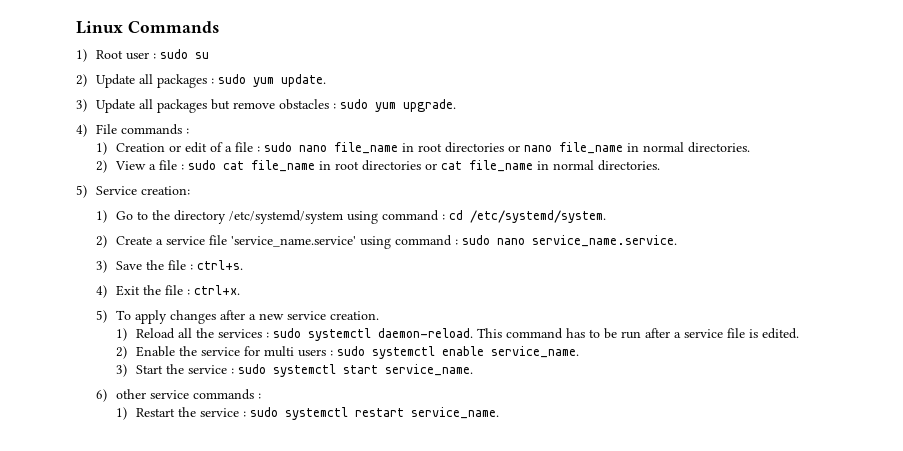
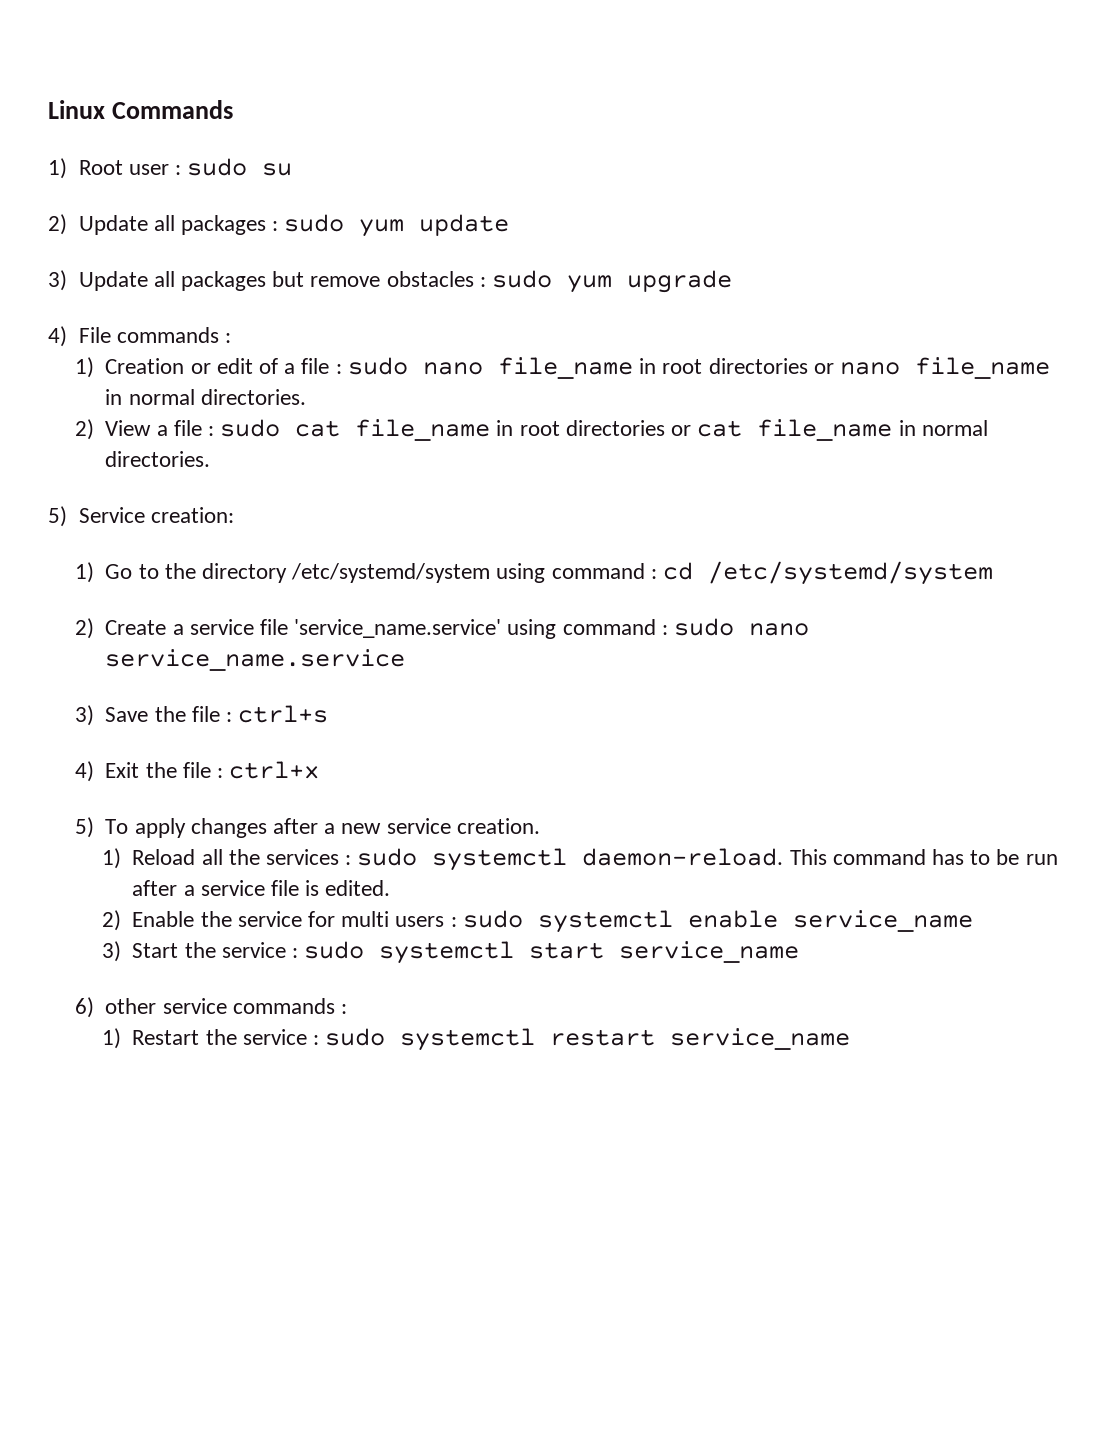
[281,74,327,87] update. -> [419,214,510,236] update
[403,99,457,112] upgrade. -> [626,270,732,293] upgrade
[470,210,607,223] /etc/systemd/system. -> [708,561,994,585] /etc/systemd/system
[532,235,678,247] service_name.service. -> [105,649,406,671] service_name.service
[197,260,244,270] ctrl+s. -> [238,705,329,723] ctrl+s
[194,285,241,295] ctrl+x. -> [229,761,320,779] ctrl+x
[491,346,580,358] service_name. -> [792,910,973,932] service_name
[385,364,474,376] service_name. -> [619,941,800,963] service_name
[411,407,500,419] service_name. -> [670,1028,851,1050] service_name

